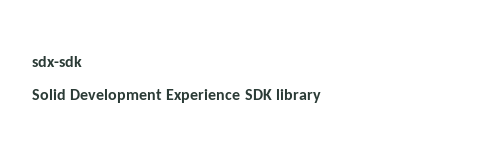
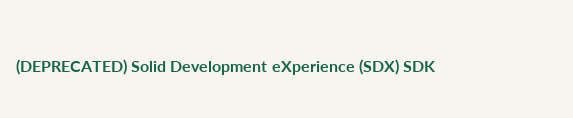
[32,56,82,67] sdx-sdk // -> [16,59,127,75] (DEPRECATED)
[166,89,321,103] Experience SDK library -> [271,59,436,75] eXperience (SDX) SDK

